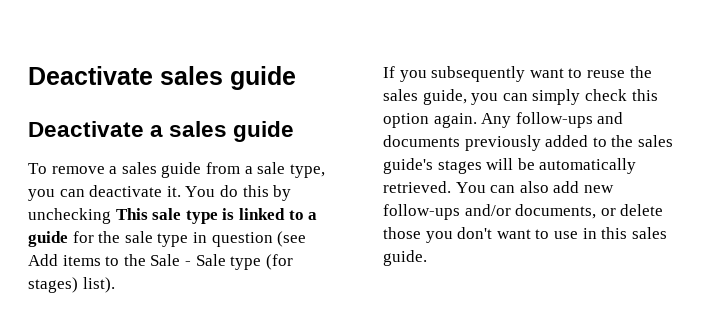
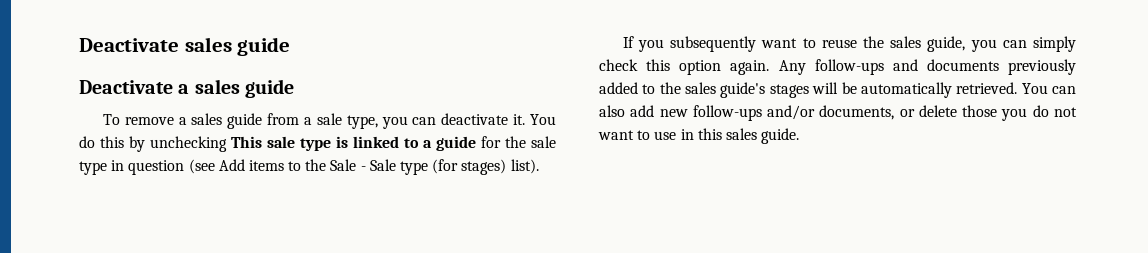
[457,227,493,239] don't -> [1032,105,1077,117] do not

